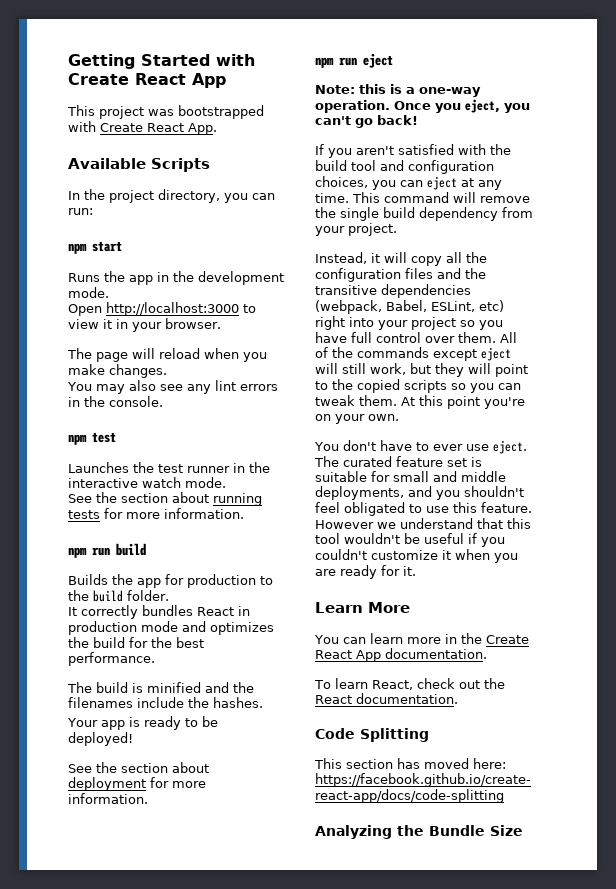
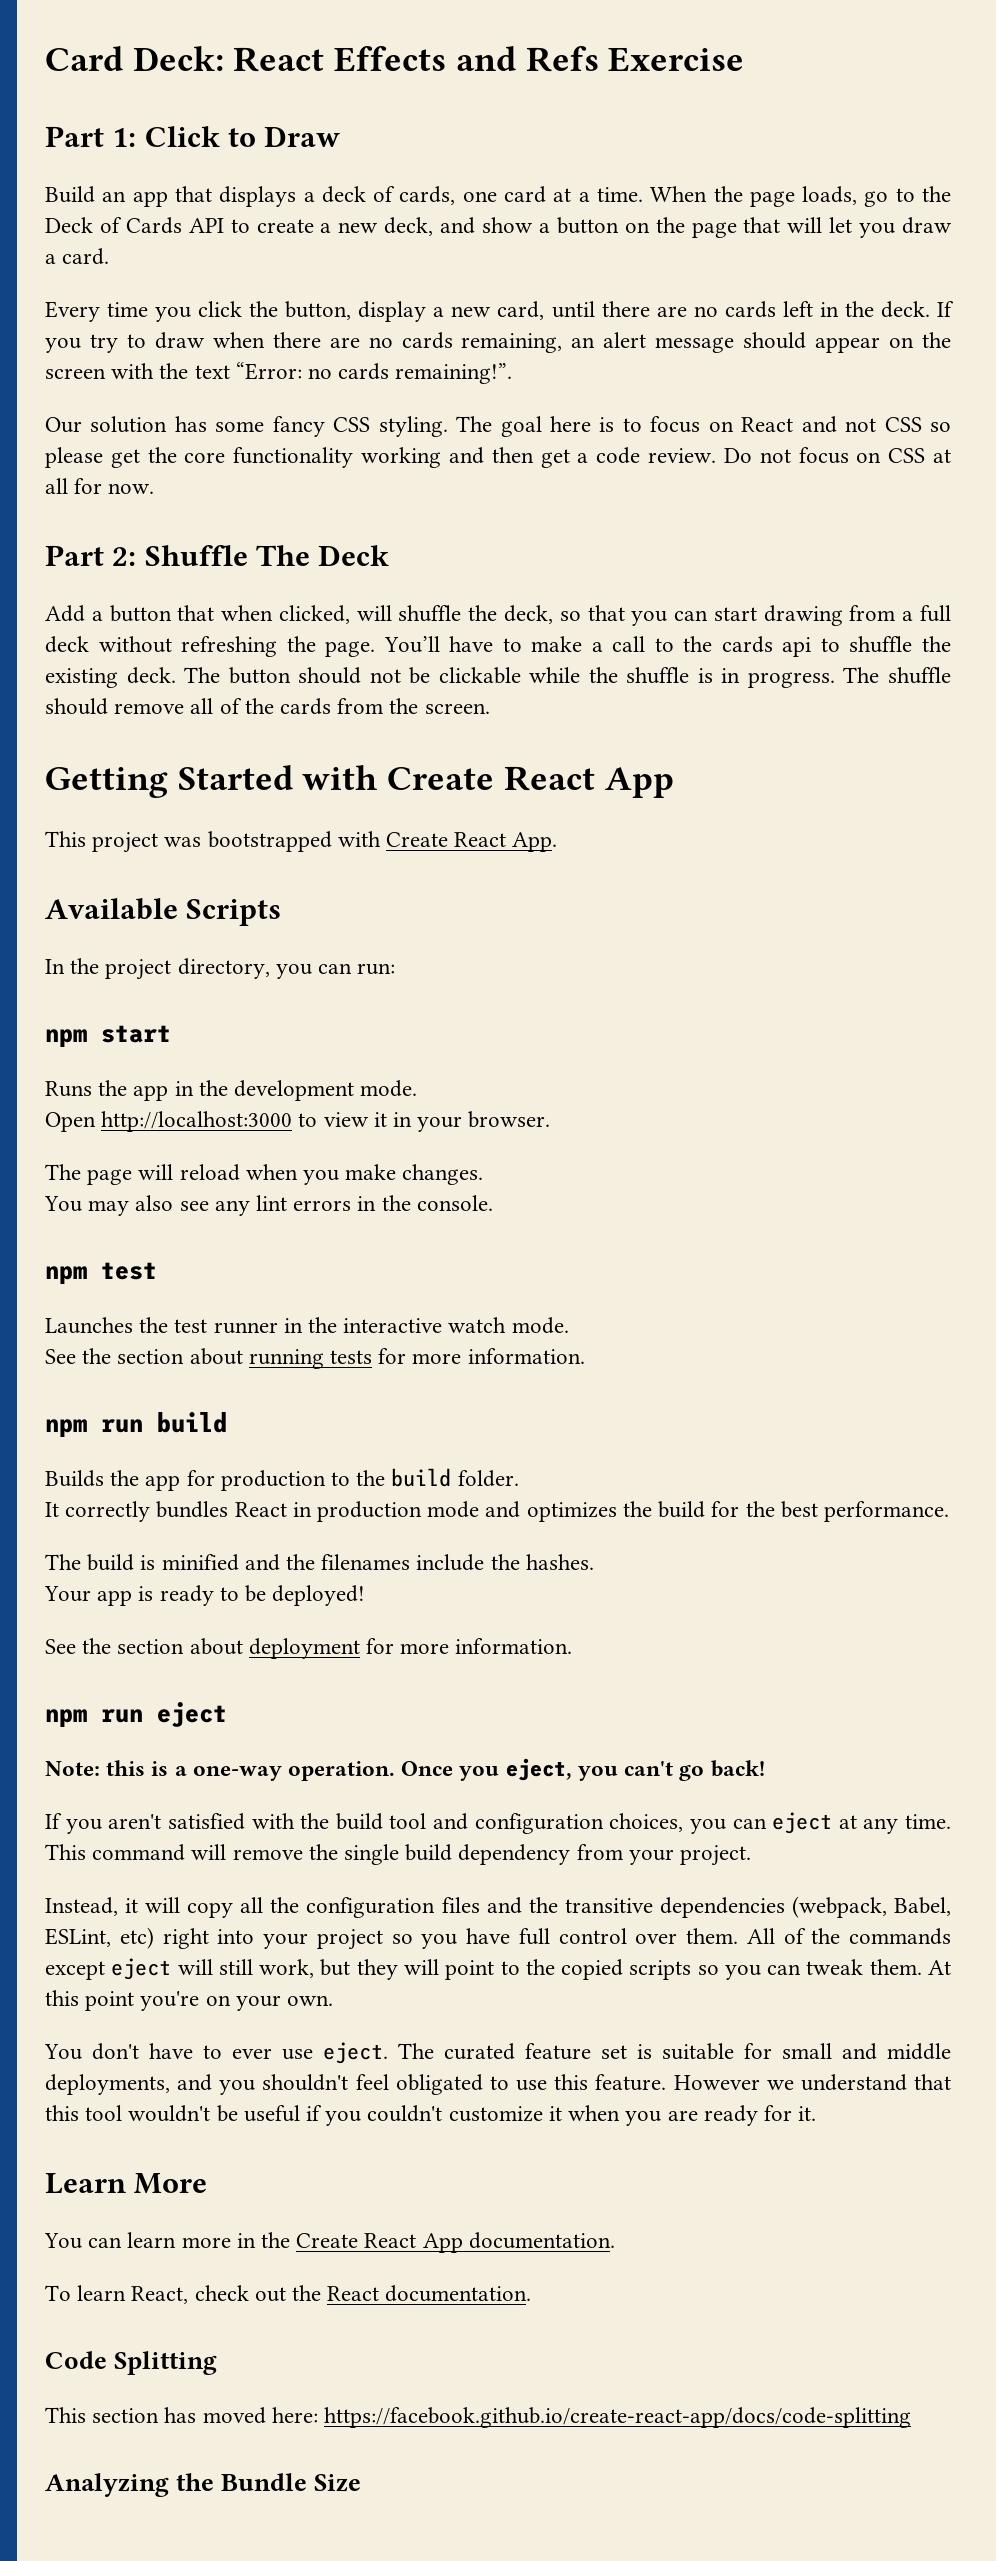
(68, 61) none -> [45,46,745,72] [45,126,341,147] [45,186,951,207] [45,217,952,238] [45,248,110,265] [45,301,955,322] [45,332,951,353] [45,362,513,384] [45,416,952,437] [45,447,952,468] [45,478,155,494] [45,545,390,566] [45,605,952,626] [45,636,951,657] [45,667,951,688] [45,698,490,715] Card Deck: React Effects and Refs Exercise // Part 1: Click to Draw // Build an app that displays a deck of cards, one card at a time. When the page loads, go to the Deck of Cards API to create a new deck, and show a button on the page that will let you draw a card. // Every time you click the button, display a new card, until there are no cards left in the deck. If you try to draw when there are no cards remaining, an alert message should appear on the screen with the text “Error: no cards remaining!”. // Our solution has some fancy CSS styling. The goal here is to focus on React and not CSS so please get the core functionality working and then get a code review. Do not focus on CSS at all for now. // Part 2: Shuffle The Deck // Add a button that when clicked, will shuffle the deck, so that you can start drawing from a full deck without refreshing the page. You’ll have to make a call to the cards api to shuffle the existing deck. The button should not be clickable while the shuffle is in progress. The shuffle should remove all of the cards from the screen. //

